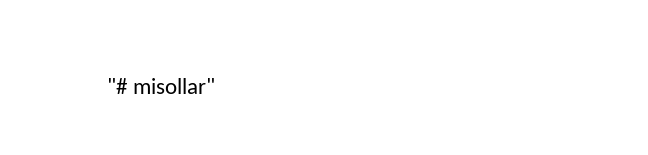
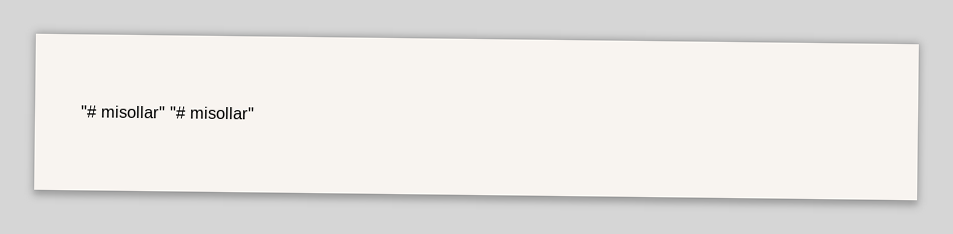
[107,78,216,94] "# misollar" -> [80,105,255,120] "# misollar" "# misollar"

